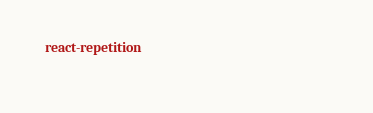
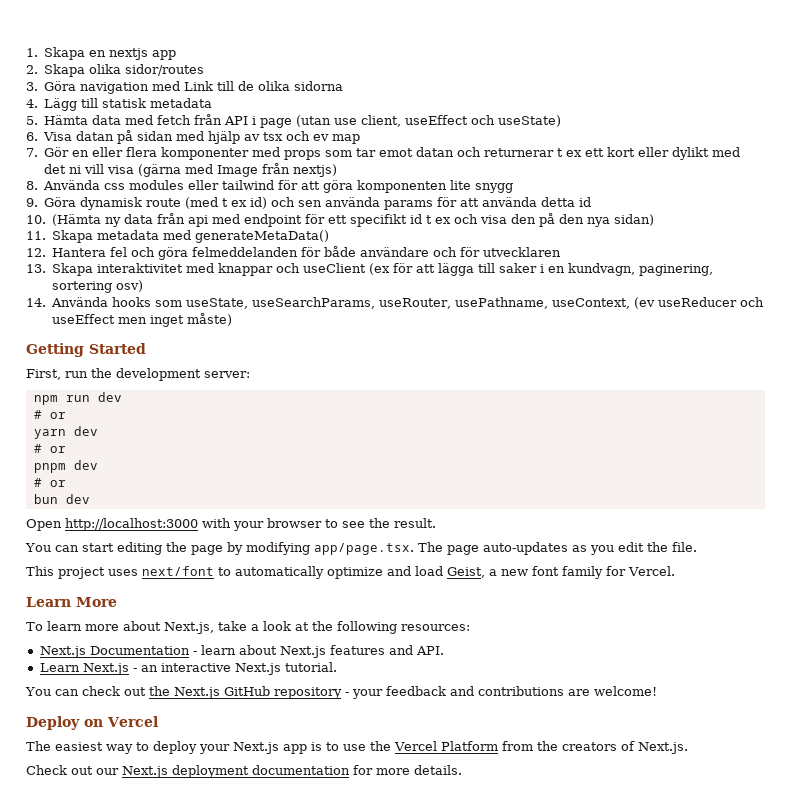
[45,42,142,55] react-repetition -> [26,47,177,60] [26,64,205,77] [26,81,344,94] [26,98,213,111] [26,114,562,128] [26,130,361,144] [26,147,741,160] [44,163,338,177] [26,180,514,193] [26,197,592,210] [26,213,655,227] [26,230,330,243] [26,246,562,260] [26,263,714,276] [52,280,144,293] [26,297,765,309] [52,313,233,327] [26,343,146,357] [26,368,250,381] [33,392,122,405] [33,410,66,419] [33,426,98,439] [33,444,66,453] [33,460,98,473] [33,478,66,487] [33,494,90,504] [26,518,436,531] [25,542,697,555] [26,566,675,579] [26,597,117,607] [26,621,470,634] [39,645,444,658] [39,662,337,675] [25,686,657,699] [26,716,158,730] [26,741,688,754] [26,765,462,778] 1. Skapa en nextjs app // 2. Skapa olika sidor/routes // 3. Göra navigation med Link till de olika sidorna // 4. Lägg till statisk metadata // 5. Hämta data med fetch från API i page (utan use client, useEffect och useState) // 6. Visa datan på sidan med hjälp av tsx och ev map // 7. Gör en eller flera komponenter med props som tar emot datan och returnerar t ex ett kort eller dylikt med det ni vill visa (gärna med Image från nextjs) // 8. Använda css modules eller tailwind för att göra komponenten lite snygg // 9. Göra dynamisk route (med t ex id) och sen använda params för att använda detta id // 10. (Hämta ny data från api med endpoint för ett specifikt id t ex och visa den på den nya sidan) // 11. Skapa metadata med generateMetaData() // 12. Hantera fel och göra felmeddelanden för både användare och för utvecklaren // 13. Skapa interaktivitet med knappar och useClient (ex för att lägga till saker i en kundvagn, paginering, sortering osv) // 14. Använda hooks som useState, useSearchParams, useRouter, usePathname, useContext, (ev useReducer och useEffect men inget måste) // Getting Started // First, run the development server: // npm run dev // # or // yarn dev // # or // pnpm dev // # or // bun dev // Open http://localhost:3000 with your browser to see the result. // You can start editing the page by modifying app/page.tsx. The page auto-updates as you edit the file. // This project uses next/font to automatically optimize and load Geist, a new font family for Vercel. // Learn More // To learn more about Next.js, take a look at the following resources: // Next.js Documentation - learn about Next.js features and API. // Learn Next.js - an interactive Next.js tutorial. // You can check out the Next.js GitHub repository - your feedback and contributions are welcome! // Deploy on Vercel // The easiest way to deploy your Next.js app is to use the Vercel Platform from the creators of Next.js. // Check out our Next.js deployment documentation for more details.

